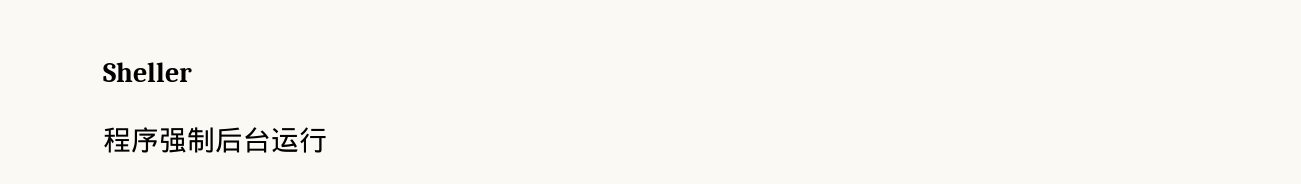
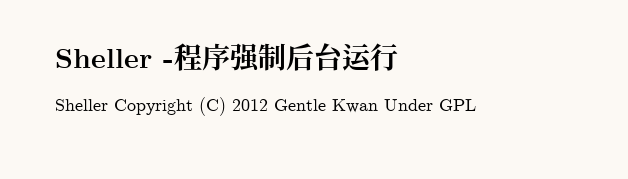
[103,62,192,82] Sheller // -> [55,49,174,68] Sheller -
(327, 140) none -> [55,97,476,116] // Sheller Copyright (C) 2012 Gentle Kwan Under GPL

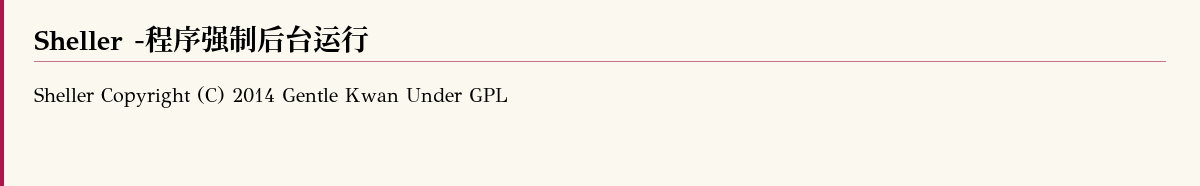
[232,99,268,111] 2012 -> [232,88,275,103] 2014

